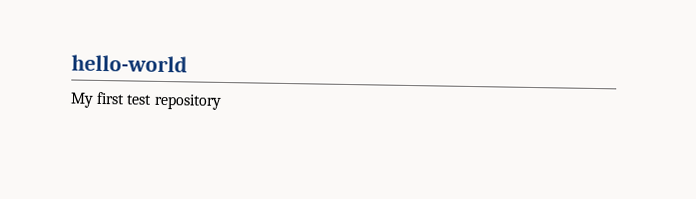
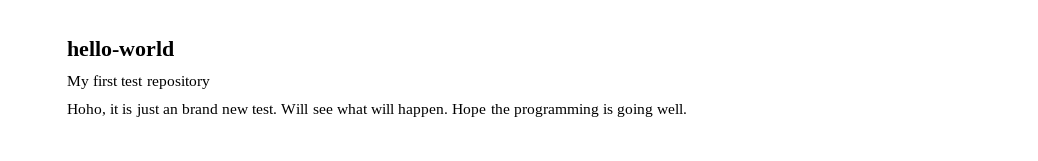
(222, 101) none -> [67,104,688,117] // Hoho, it is just an brand new test. Will see what will happen. Hope the programming is going well.

